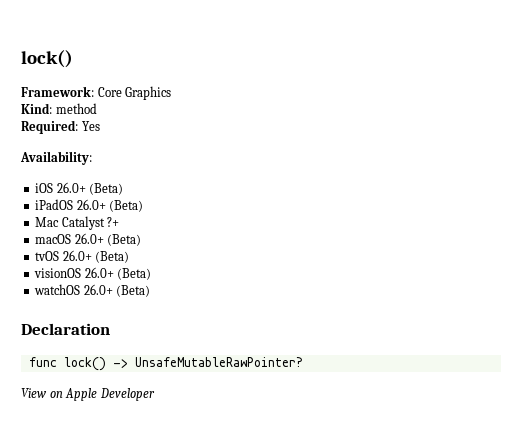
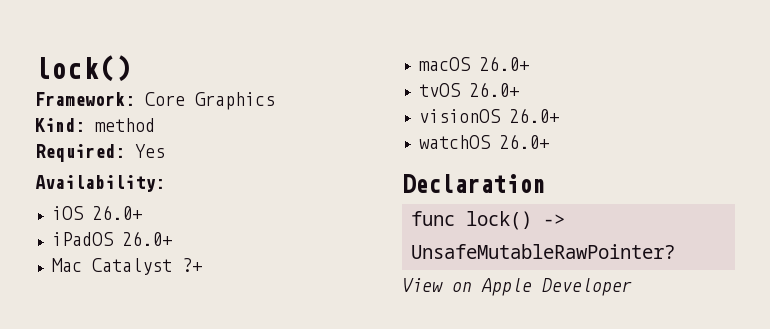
[89,183,124,195] (Beta) -> (142, 212) none
[109,200,144,212] (Beta) -> (172, 238) none
[107,234,142,246] (Beta) -> (529, 63) none
[95,251,130,263] (Beta) -> (519, 89) none
[117,268,152,280] (Beta) -> (559, 115) none
[116,285,151,297] (Beta) -> (549, 141) none

